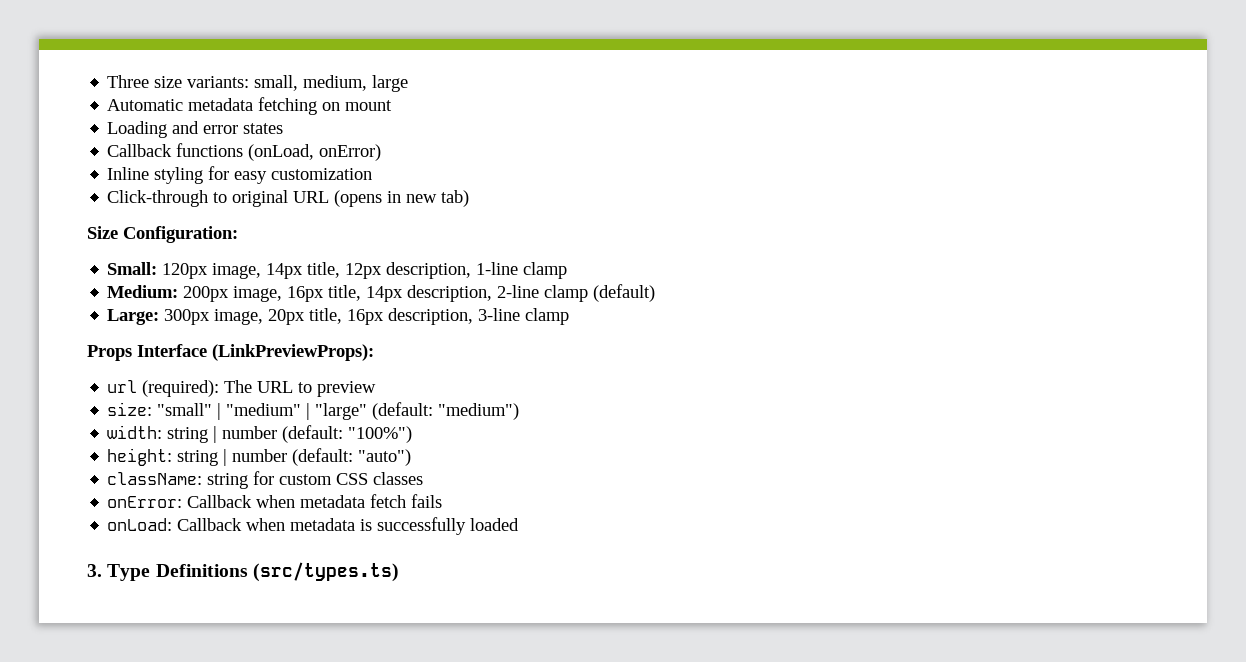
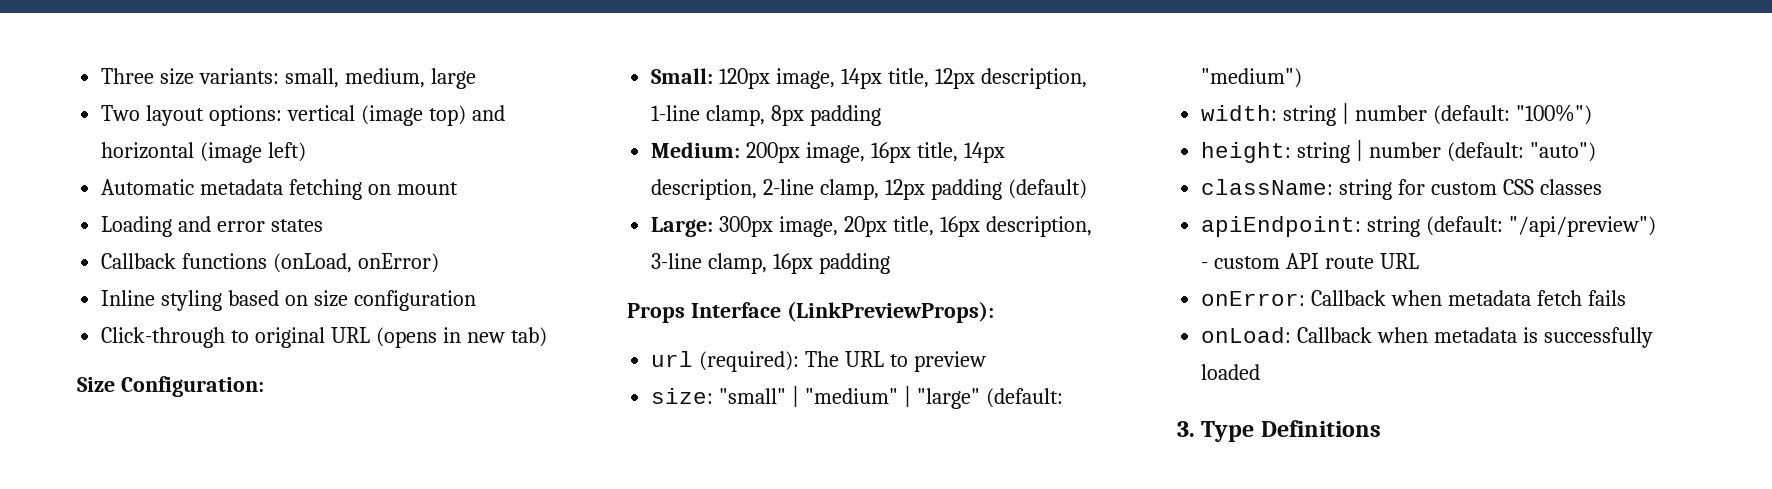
(409, 83) none -> [101,105,505,126] [101,142,307,163] // Two layout options: vertical (image top) and horizontal (image left)
[208,166,373,184] for easy customization -> [228,290,476,311] based on size configuration
[523,262,568,279] clamp -> [706,105,882,126] clamp, 8px padding
[544,285,589,302] clamp -> [820,179,1002,200] clamp, 12px padding
[525,308,570,325] clamp -> [708,253,891,274] clamp, 16px padding
(424, 478) none -> [1201,216,1657,237] [1201,253,1419,269] // apiEndpoint: string (default: "/api/preview") - custom API route URL
[252,562,399,582] (src/types.ts) -> (1381, 428) none

